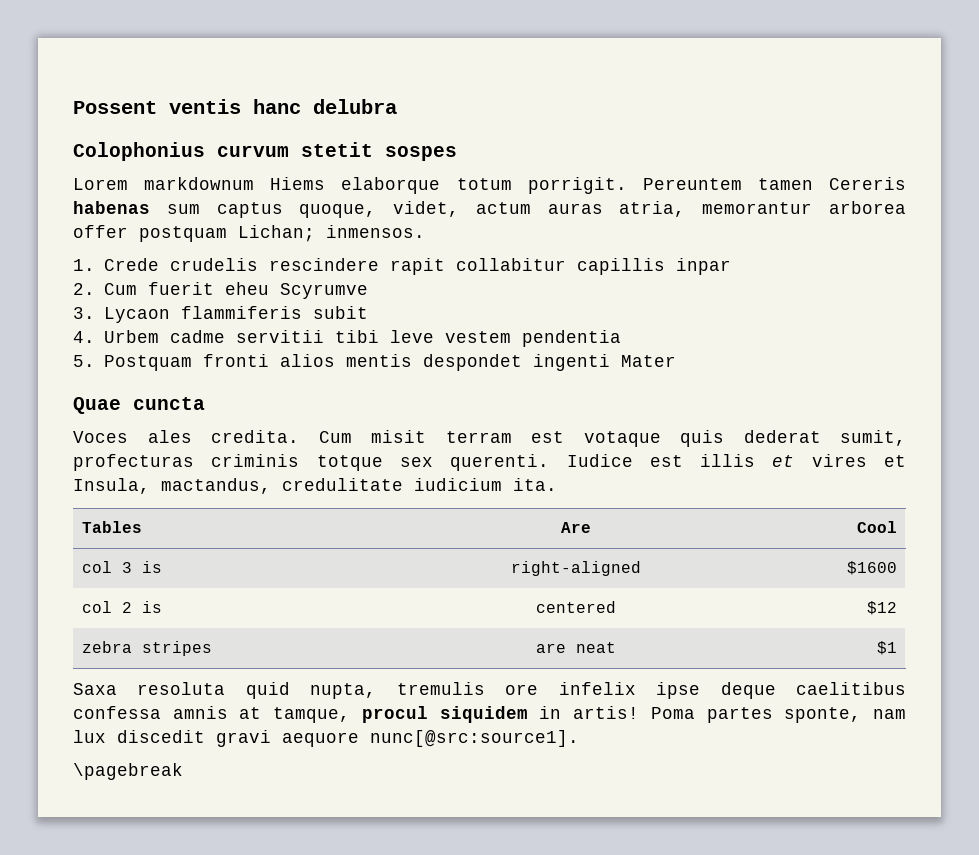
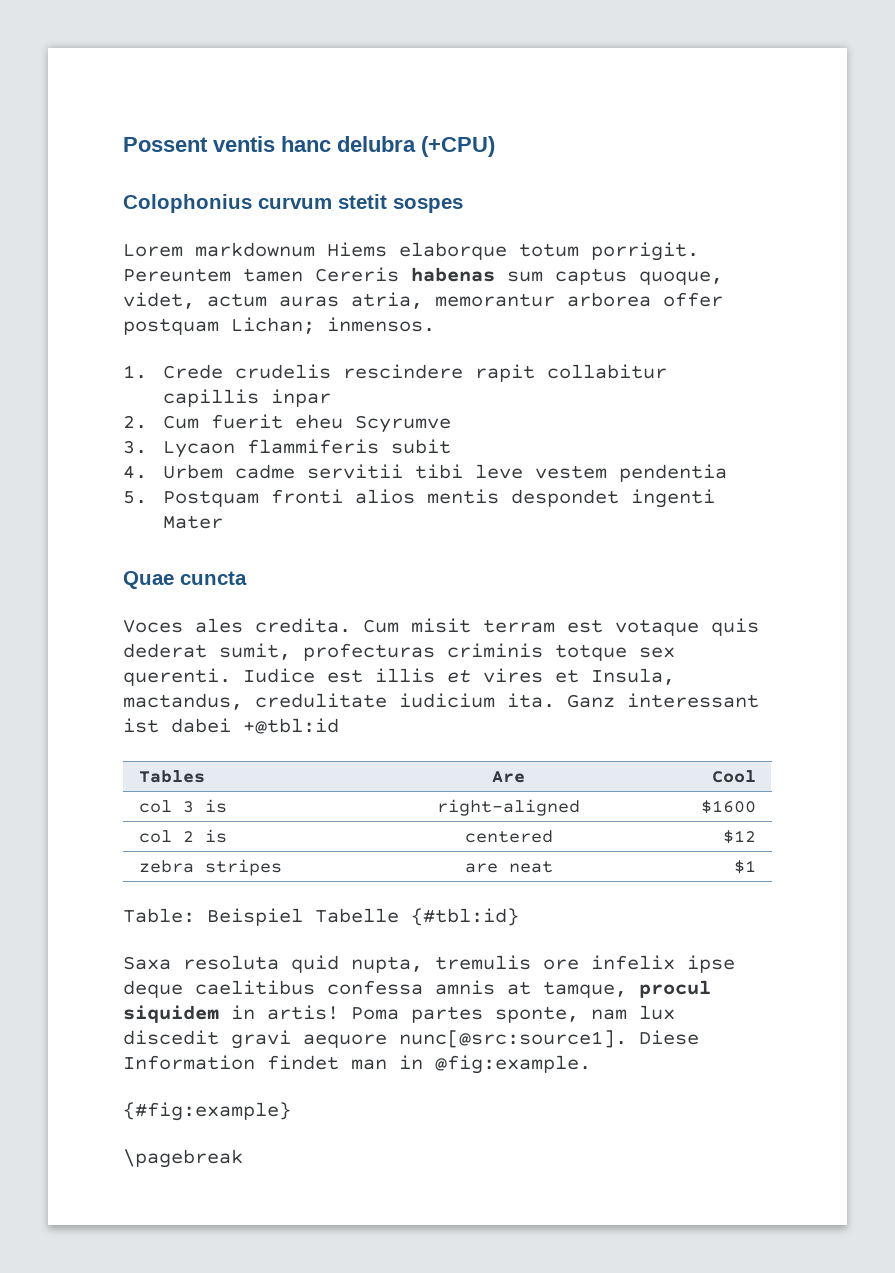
(397, 106) none -> [421,136,495,157] (+CPU)
(557, 484) none -> [567,693,759,708] [123,718,339,734] Ganz interessant ist dabei +@tbl:id
(898, 648) none -> [123,908,519,926] // Table: Beispiel Tabelle {#tbl:id}
(579, 738) none -> [639,1030,699,1045] [123,1055,591,1074] [123,1102,291,1121] Diese Information findet man in @fig:example. // {#fig:example}

